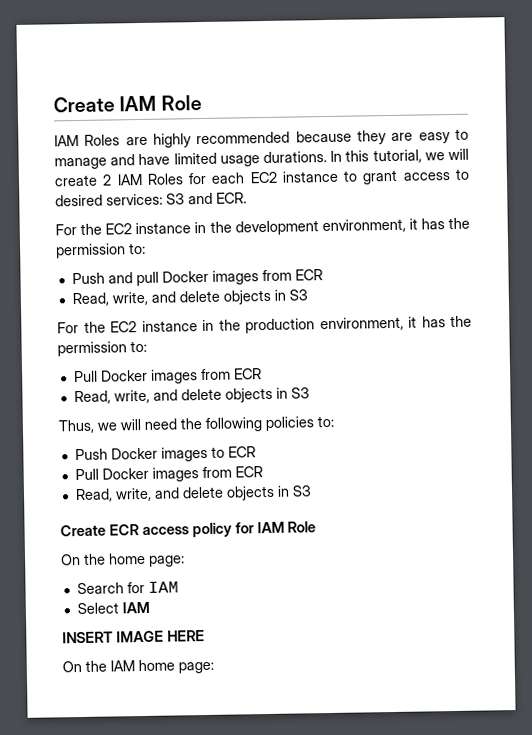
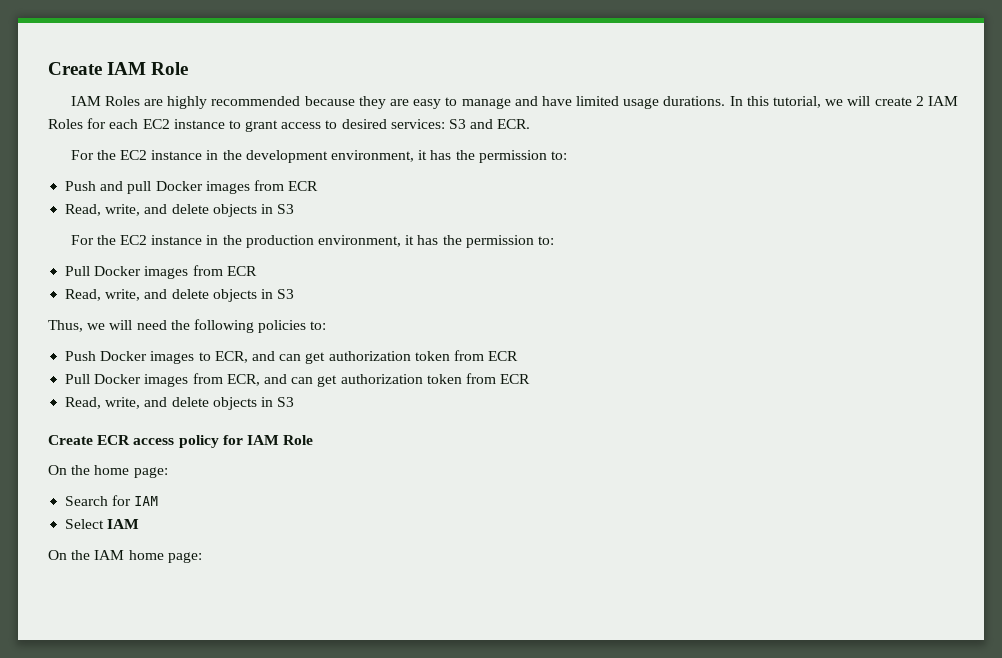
(225, 452) none -> [214,350,484,364] ECR, and can get authorization token from
(232, 472) none -> [226,373,496,387] ECR, and can get authorization token from
[62,630,205,644] // INSERT IMAGE HERE -> (140, 524) none

